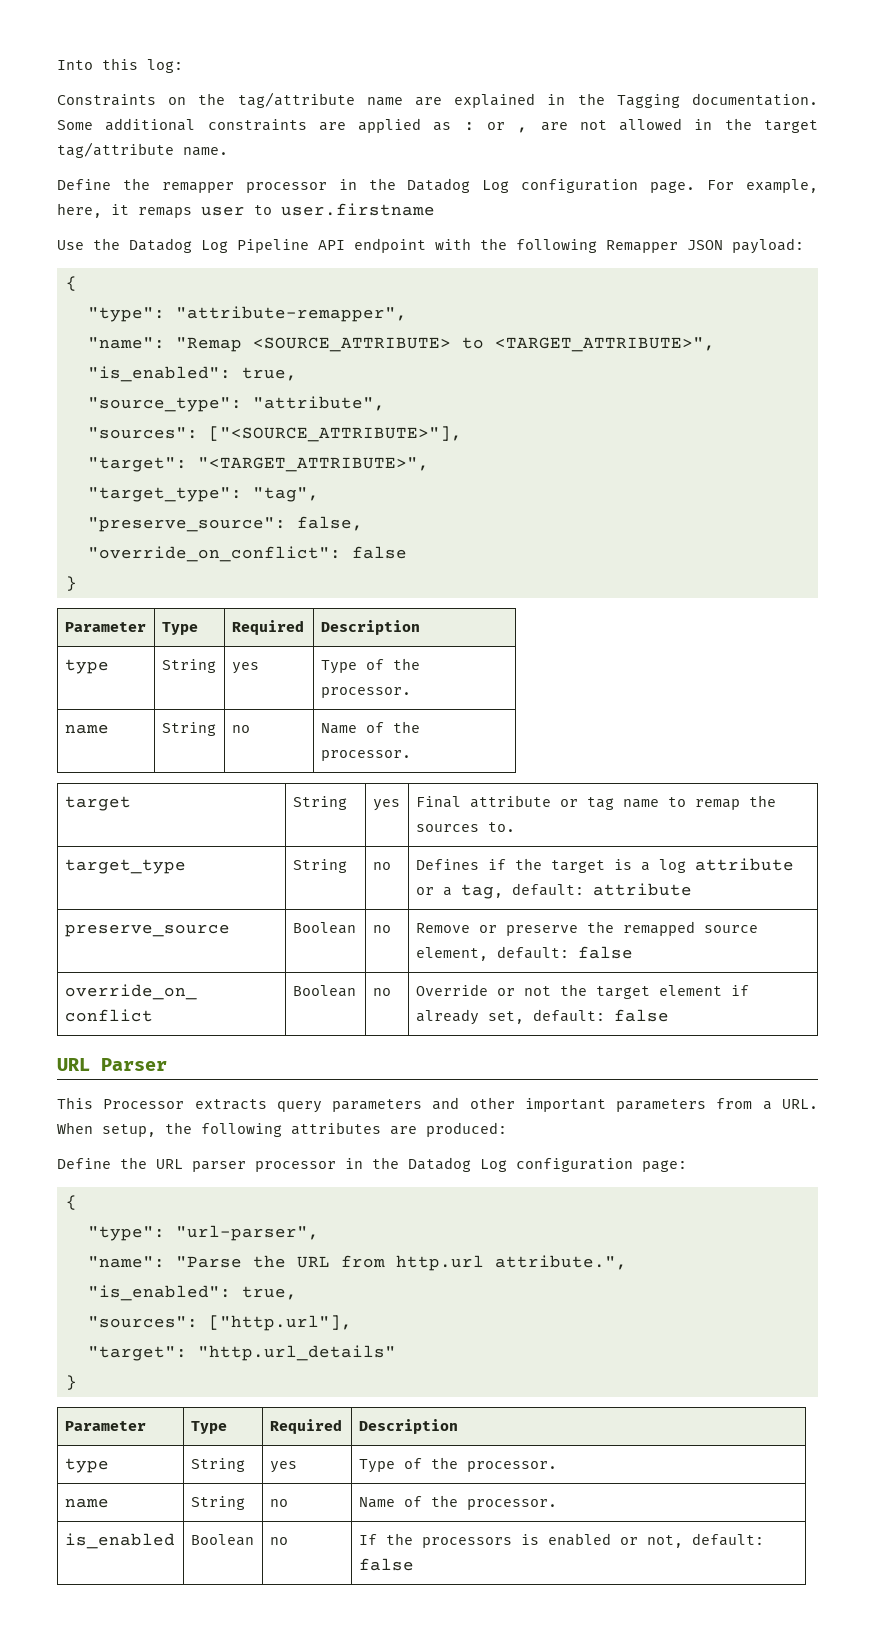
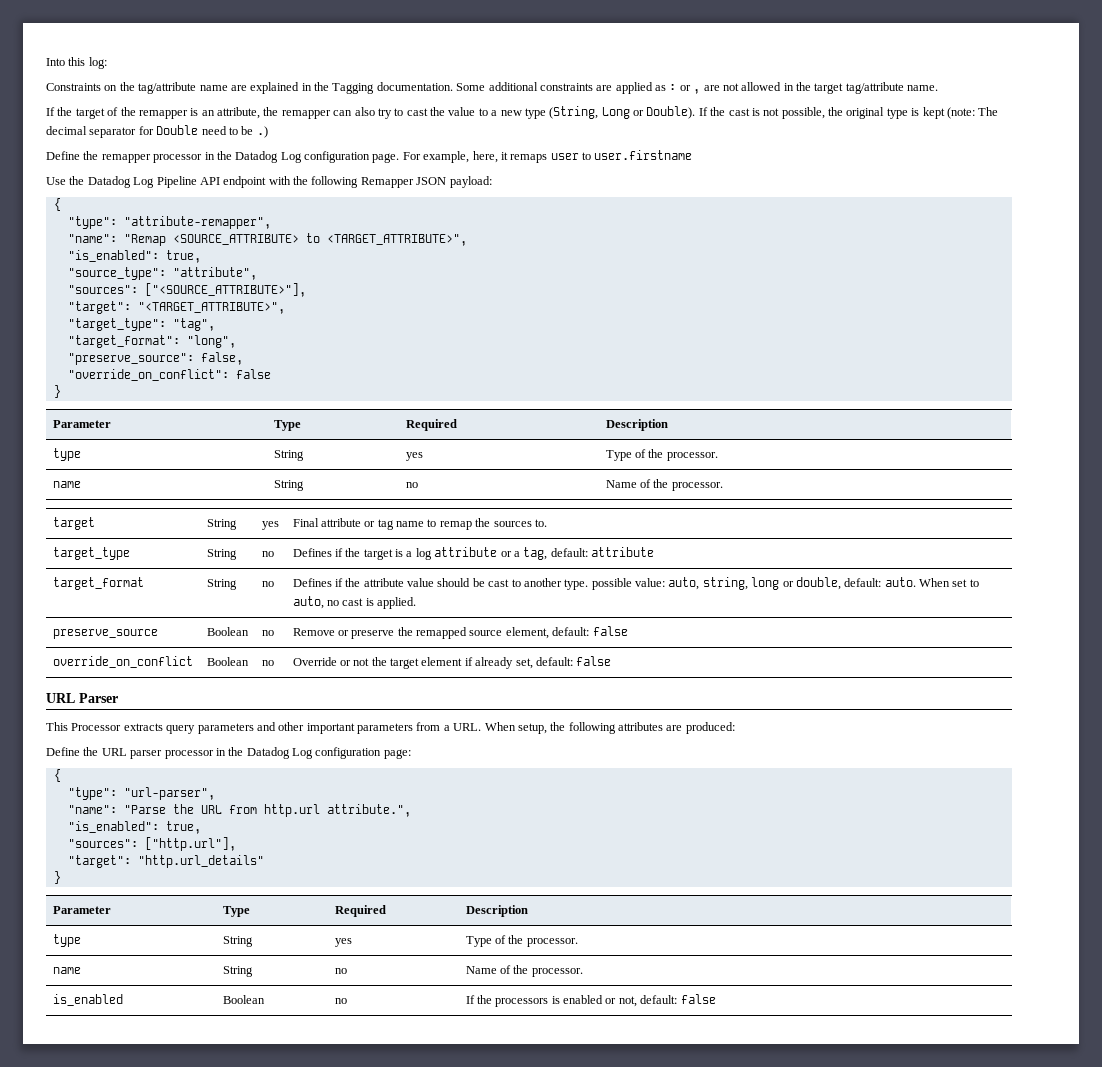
(228, 151) none -> [46,106,999,119] [46,125,268,138] // If the target of the remapper is an attribute, the remapper can also try to cast the value to a new type (String, Long or Double). If the cast is not possible, the original type is kept (note: The decimal separator for Double need to be .)
(319, 494) none -> [67,335,236,348] // "target_format": "long",
(692, 889) none -> [52,577,144,590] [206,579,237,590] [261,581,274,587] [292,577,979,590] [292,596,417,609] // target_format | String | no | Defines if the attribute value should be cast to another type. possible value: auto, string, long or double, default: auto. When set to auto, no cast is applied.

